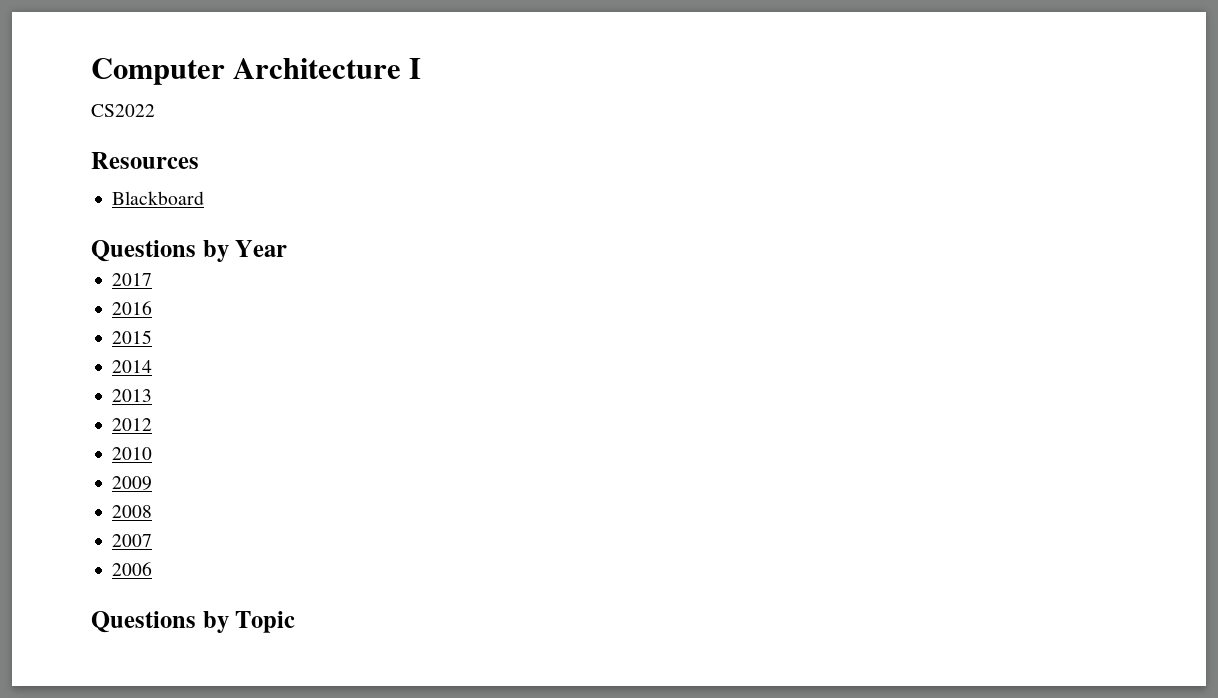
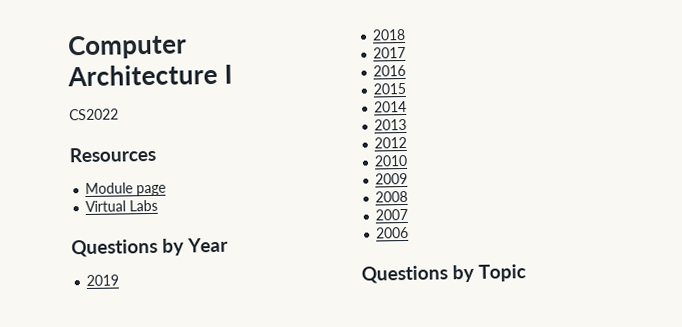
[112,191,205,205] Blackboard -> [85,182,167,197] [85,199,159,213] Module page // Virtual Labs
(288, 248) none -> [86,274,120,287] [372,28,407,41] // 2019 // 2018

